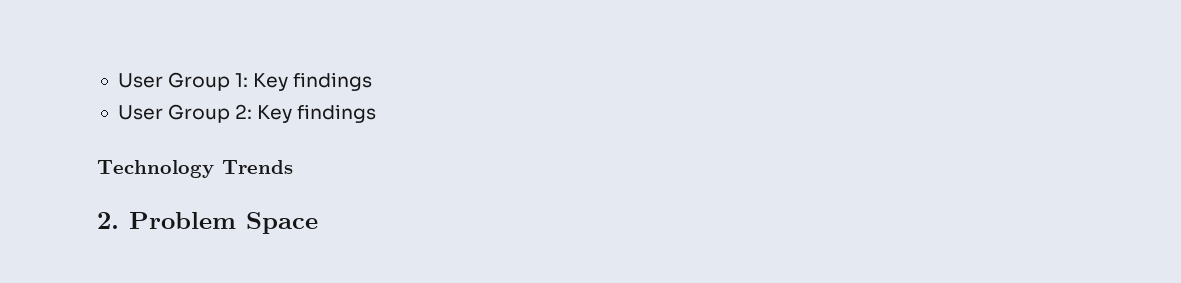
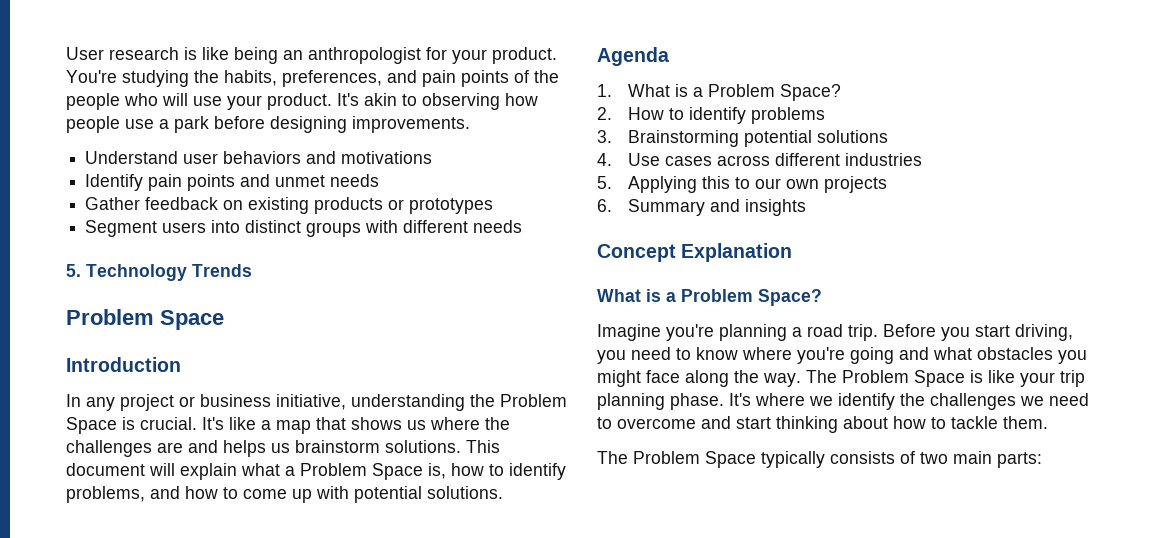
[117,72,373,91] [117,104,377,123] User Group 1: Key findings // User Group 2: Key findings // -> [66,47,557,64] [66,70,559,87] [66,93,538,110] [66,116,470,133] [85,151,433,164] [85,174,380,191] [85,197,494,214] [85,220,523,237] [66,264,81,277] User research is like being an anthropologist for your product. You're studying the habits, preferences, and pain points of the people who will use your product. It's akin to observing how people use a park before designing improvements. // Understand user behaviors and motivations // Identify pain points and unmet needs // Gather feedback on existing products or prototypes // Segment users into distinct groups with different needs // 5.
[97,212,318,234] 2. Problem Space -> [66,309,224,330] [66,357,181,372] [66,394,567,411] [66,417,510,434] [66,440,500,457] [66,463,566,480] [66,486,503,503] [597,47,669,66] [597,84,841,101] [597,107,825,124] [597,130,888,147] [597,153,922,166] [597,176,887,193] [597,199,806,216] [597,243,793,262] [597,289,822,306] [597,324,1073,341] [597,347,1087,364] [597,370,1085,387] [597,393,1089,410] [597,416,1048,433] [597,451,1042,468] Problem Space // Introduction // In any project or business initiative, understanding the Problem Space is crucial. It's like a map that shows us where the challenges are and helps us brainstorm solutions. This document will explain what a Problem Space is, how to identify problems, and how to come up with potential solutions. // Agenda // 1. What is a Problem Space? // 2. How to identify problems // 3. Brainstorming potential solutions // 4. Use cases across different industries // 5. Applying this to our own projects // 6. Summary and insights // Concept Explanation // What is a Problem Space? // Imagine you're planning a road trip. Before you start driving, you need to know where you're going and what obstacles you might face along the way. The Problem Space is like your trip planning phase. It's where we identify the challenges we need to overcome and start thinking about how to tackle them. // The Problem Space typically consists of two main parts:

